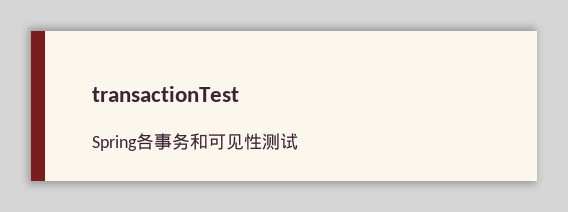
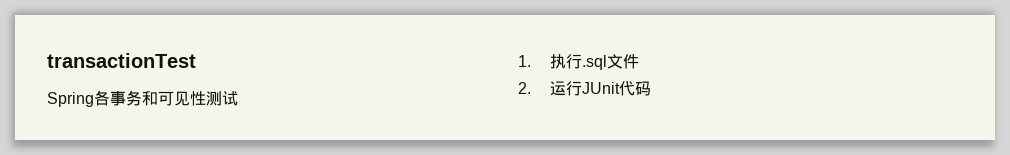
(298, 141) none -> [518,54,639,70] [518,81,651,96] // 1.执行.sql文件 // 2.运行JUnit代码

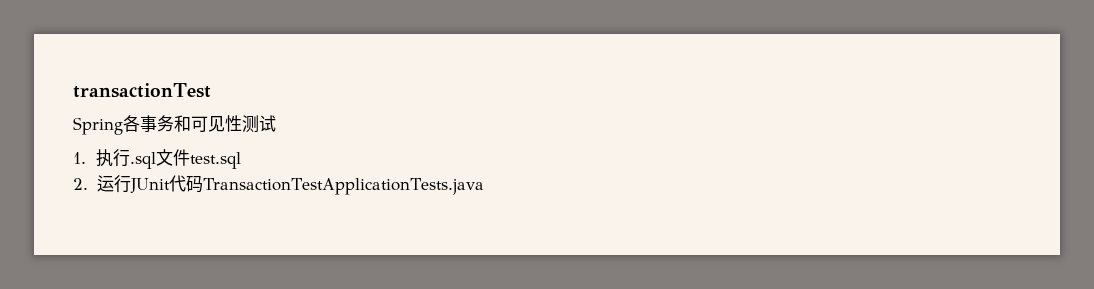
(639, 61) none -> [189,152,241,169] test.sql
(651, 88) none -> [202,178,485,195] TransactionTestApplicationTests.java

